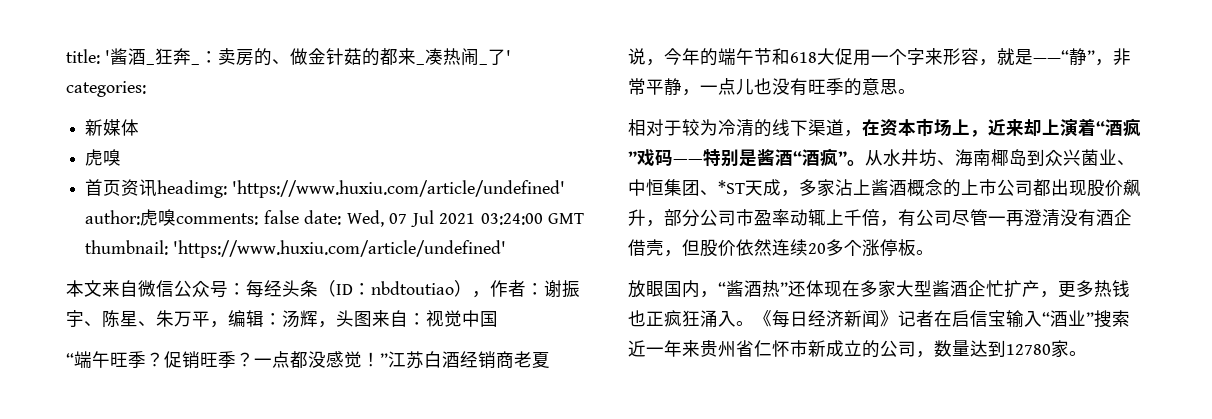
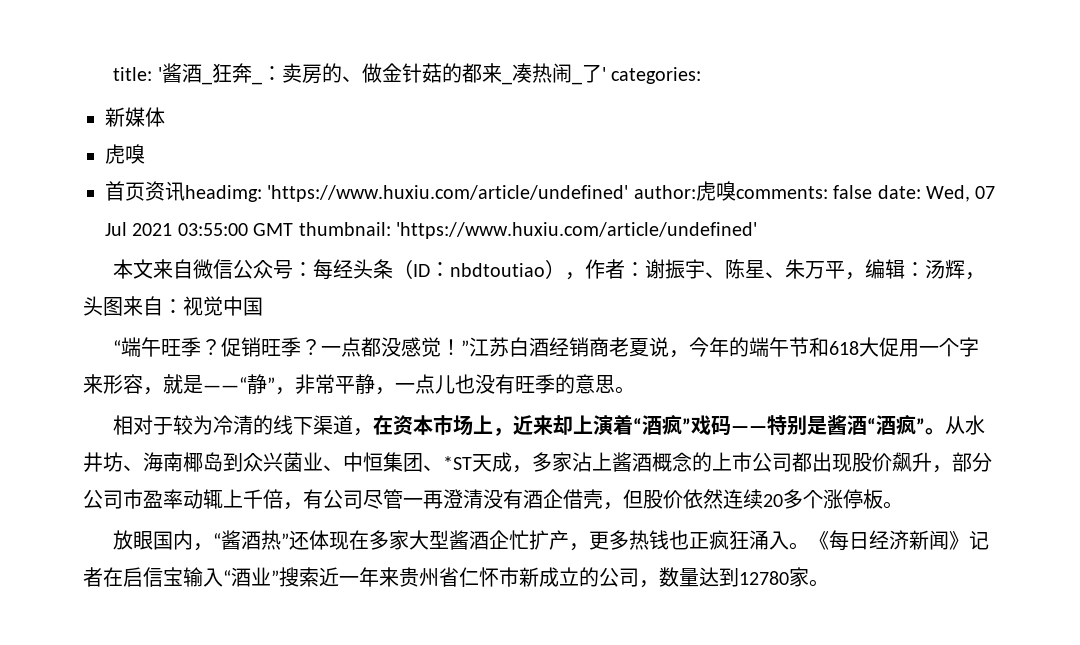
[480,213,543,225] 03:24:00 -> [177,223,248,236] 03:55:00

